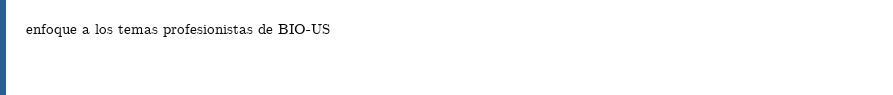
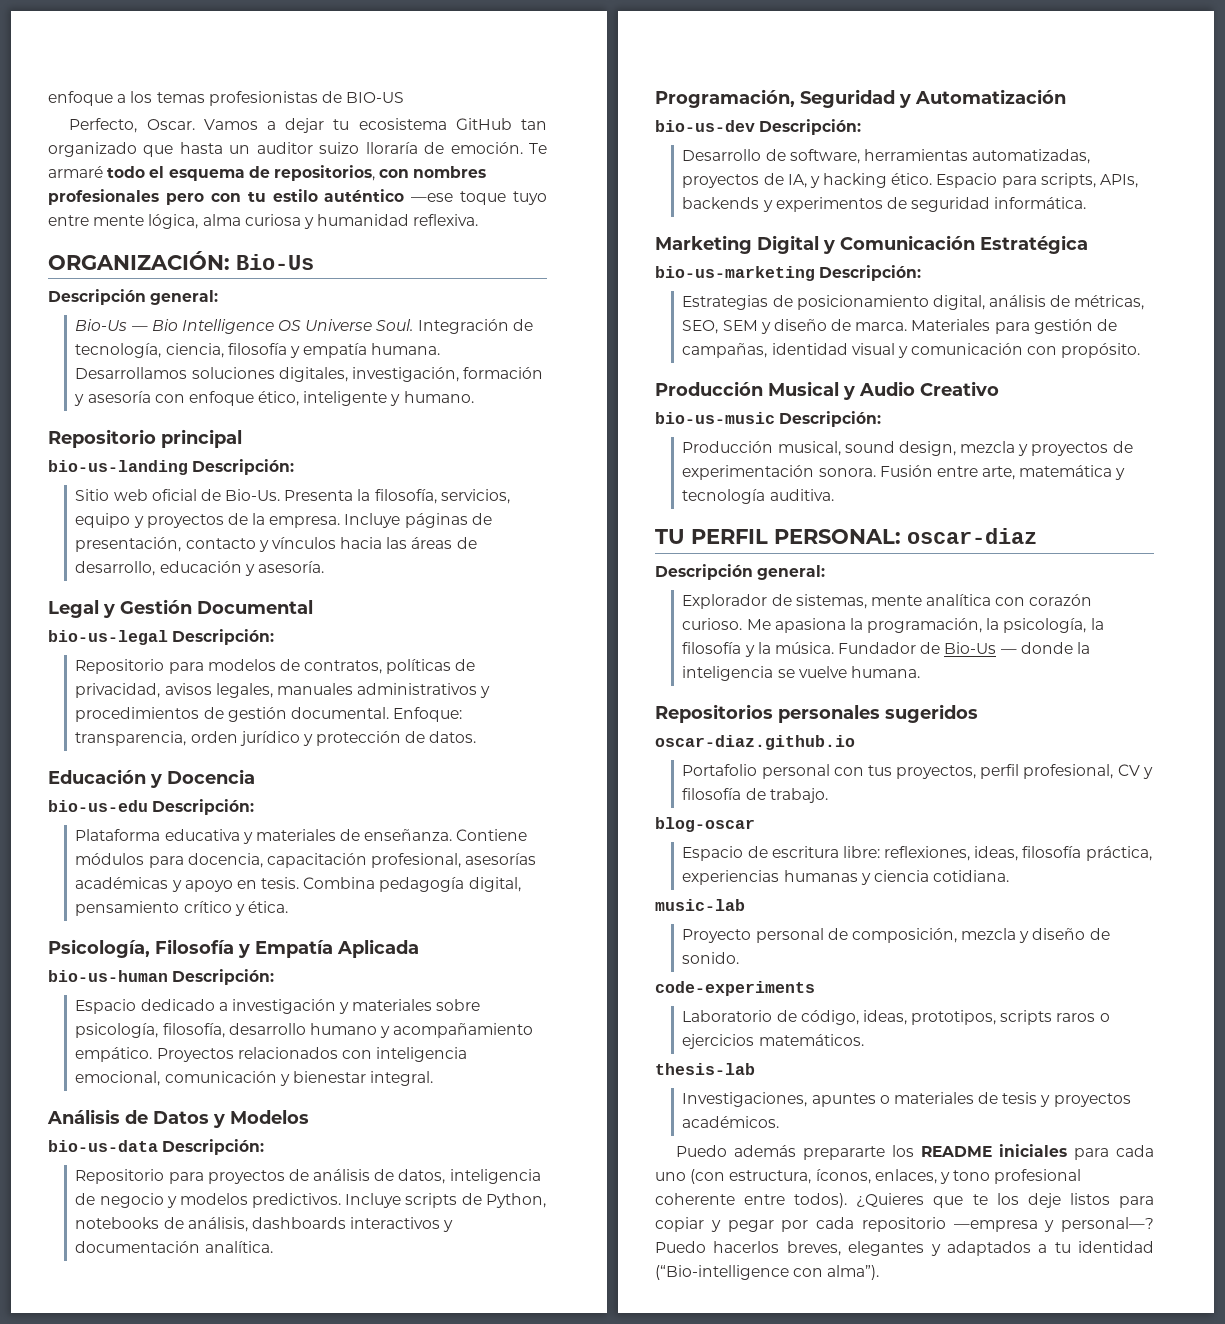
(330, 29) none -> [69,118,547,133] [48,142,547,157] [48,165,487,181] [48,189,547,205] [48,214,479,229] [48,251,314,270] [48,289,219,305] [75,319,533,334] [75,343,441,358] [75,367,544,382] [74,391,474,406] [48,429,242,448] [48,459,295,475] [75,489,510,504] [75,513,492,528] [75,537,477,552] [75,561,324,576] [48,599,313,618] [48,629,275,645] [75,659,476,674] [75,683,491,698] [75,707,463,722] [75,731,477,746] [48,769,255,788] [48,799,255,815] [75,829,528,844] [75,853,537,868] [75,877,521,892] [75,901,288,916] [48,939,419,958] [48,969,275,985] [75,999,481,1014] [75,1023,534,1038] [75,1047,468,1062] [75,1071,434,1086] [47,1109,309,1128] [48,1139,265,1155] [75,1169,541,1184] [75,1193,546,1208] [75,1217,454,1232] [75,1241,273,1253] [655,89,1066,108] [655,119,862,135] [682,149,1091,164] [682,173,1138,188] [682,197,1087,212] [655,235,1088,254] [655,265,922,281] [682,295,1145,310] [682,319,1117,334] [682,343,1141,358] [655,381,999,400] [655,411,882,427] [682,441,1133,456] [682,465,1126,480] [682,489,834,504] [655,528,1037,544] [655,564,826,580] [682,594,1093,609] [682,618,1104,633] [682,642,1090,657] [682,666,920,681] [655,704,978,723] [655,735,855,750] [682,764,1153,779] [682,788,828,803] [655,817,755,832] [682,846,1152,861] [682,870,1010,885] [655,899,745,911] [682,928,1110,943] [682,952,740,964] [655,981,815,996] [682,1010,1110,1025] [682,1034,864,1049] [655,1063,755,1075] [682,1092,1131,1107] [682,1116,780,1128] [676,1144,1154,1160] [655,1169,1082,1184] [655,1193,1154,1208] [655,1217,1154,1232] [655,1241,1154,1256] [655,1265,880,1280] // Perfecto, Oscar. Vamos a dejar tu ecosistema GitHub tan organizado que hasta un auditor suizo lloraría de emoción. Te armaré todo el esquema de repositorios, con nombres profesionales pero con tu estilo auténtico —ese toque tuyo entre mente lógica, alma curiosa y humanidad reflexiva. // ORGANIZACIÓN: Bio-Us // Descripción general: // Bio-Us — Bio Intelligence OS Universe Soul. Integración de tecnología, ciencia, filosofía y empatía humana. Desarrollamos soluciones digitales, investigación, formación y asesoría con enfoque ético, inteligente y humano. // Repositorio principal // bio-us-landing Descripción: // Sitio web oficial de Bio-Us. Presenta la filosofía, servicios, equipo y proyectos de la empresa. Incluye páginas de presentación, contacto y vínculos hacia las áreas de desarrollo, educación y asesoría. // Legal y Gestión Documental // bio-us-legal Descripción: // Repositorio para modelos de contratos, políticas de privacidad, avisos legales, manuales administrativos y procedimientos de gestión documental. Enfoque: transparencia, orden jurídico y protección de datos. // Educación y Docencia // bio-us-edu Descripción: // Plataforma educativa y materiales de enseñanza. Contiene módulos para docencia, capacitación profesional, asesorías académicas y apoyo en tesis. Combina pedagogía digital, pensamiento crítico y ética. // Psicología, Filosofía y Empatía Aplicada // bio-us-human Descripción: // Espacio dedicado a investigación y materiales sobre psicología, filosofía, desarrollo humano y acompañamiento empático. Proyectos relacionados con inteligencia emocional, comunicación y bienestar integral. // Análisis de Datos y Modelos // bio-us-data Descripción: // Repositorio para proyectos de análisis de datos, inteligencia de negocio y modelos predictivos. Incluye scripts de Python, notebooks de análisis, dashboards interactivos y documentación analítica. // Programación, Seguridad y Automatización // bio-us-dev Descripción: // Desarrollo de software, herramientas automatizadas, proyectos de IA, y hacking ético. Espacio para scripts, APIs, backends y experimentos de seguridad informática. // Marketing Digital y Comunicación Estratégica // bio-us-marketing Descripción: // Estrategias de posicionamiento digital, análisis de métricas, SEO, SEM y diseño de marca. Materiales para gestión de campañas, identidad visual y comunicación con propósito. // Producción Musical y Audio Creativo // bio-us-music Descripción: // Producción musical, sound design, mezcla y proyectos de experimentación sonora. Fusión entre arte, matemática y tecnología auditiva. // TU PERFIL PERSONAL: oscar-diaz // Descripción general: // Explorador de sistemas, mente analítica con corazón curioso. Me apasiona la programación, la psicología, la filosofía y la música. Fundador de Bio-Us — donde la inteligencia se vuelve humana. // Repositorios personales sugeridos // oscar-diaz.github.io // Portafolio personal con tus proyectos, perfil profesional, CV y filosofía de trabajo. // blog-oscar // Espacio de escritura libre: reflexiones, ideas, filosofía práctica, experiencias humanas y ciencia cotidiana. // music-lab // Proyecto personal de composición, mezcla y diseño de sonido. // code-experiments // Laboratorio de código, ideas, prototipos, scripts raros o ejercicios matemáticos. // thesis-lab // Investigaciones, apuntes o materiales de tesis y proyectos académicos. // Puedo además prepararte los README iniciales para cada uno (con estructura, íconos, enlaces, y tono profesional coherente entre todos). ¿Quieres que te los deje listos para copiar y pegar por cada repositorio —empresa y personal—? Puedo hacerlos breves, elegantes y adaptados a tu identidad (“Bio-intelligence con alma”).

